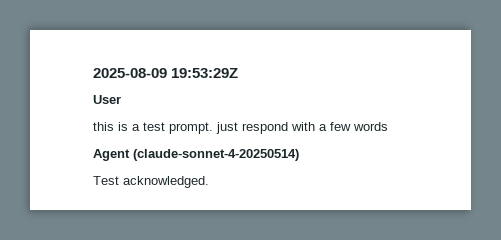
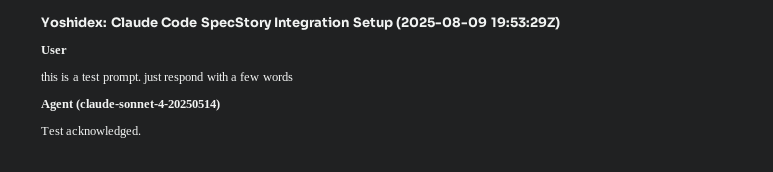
[93,68,239,78] 2025-08-09 19:53:29Z -> [41,16,560,30] Yoshidex: Claude Code SpecStory Integration Setup (2025-08-09 19:53:29Z)

